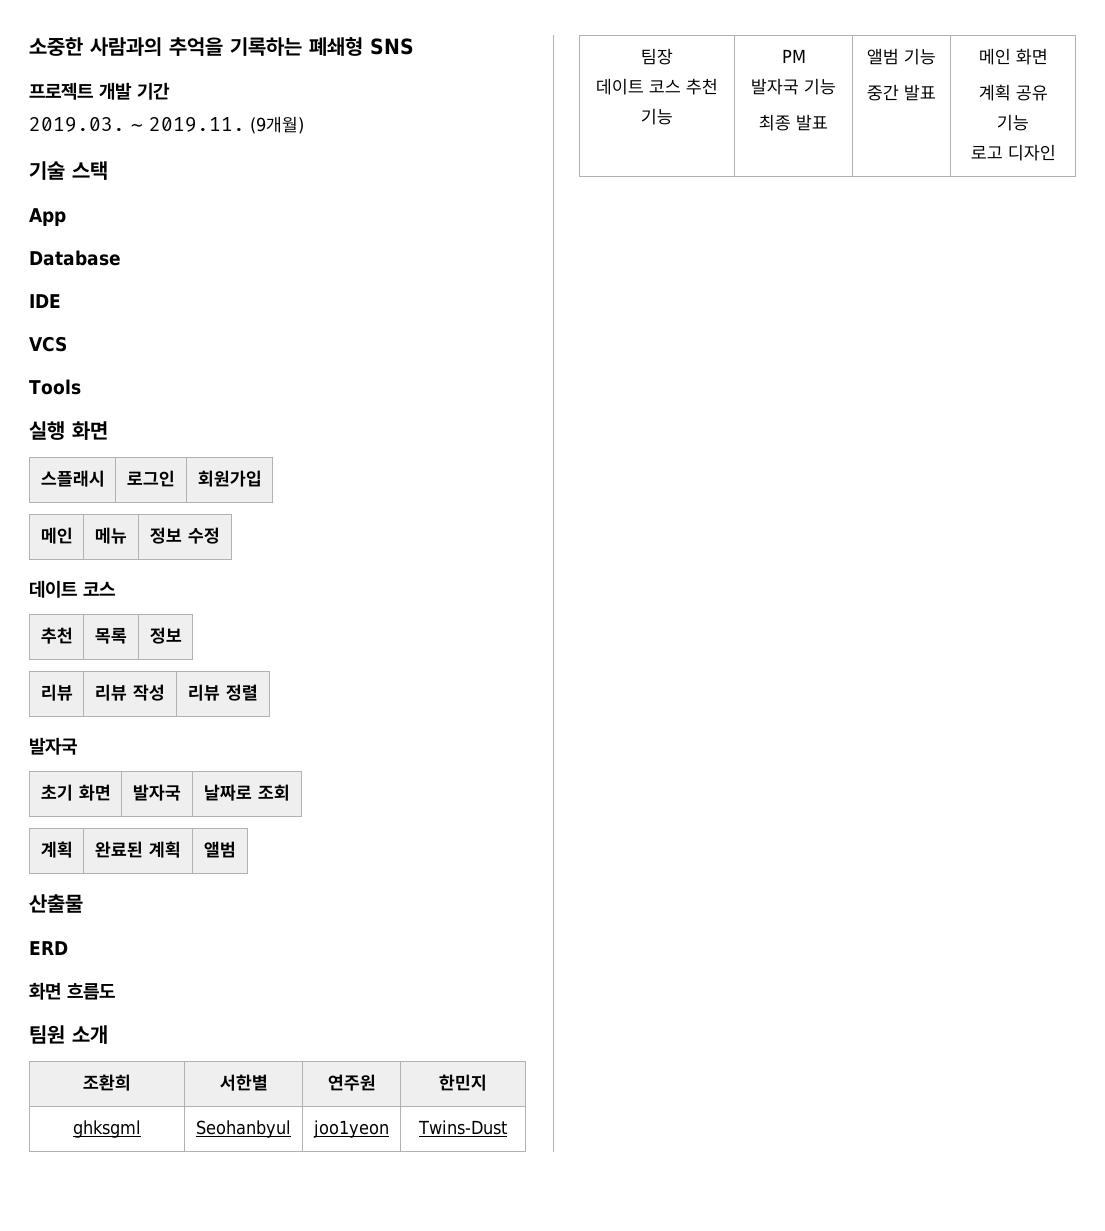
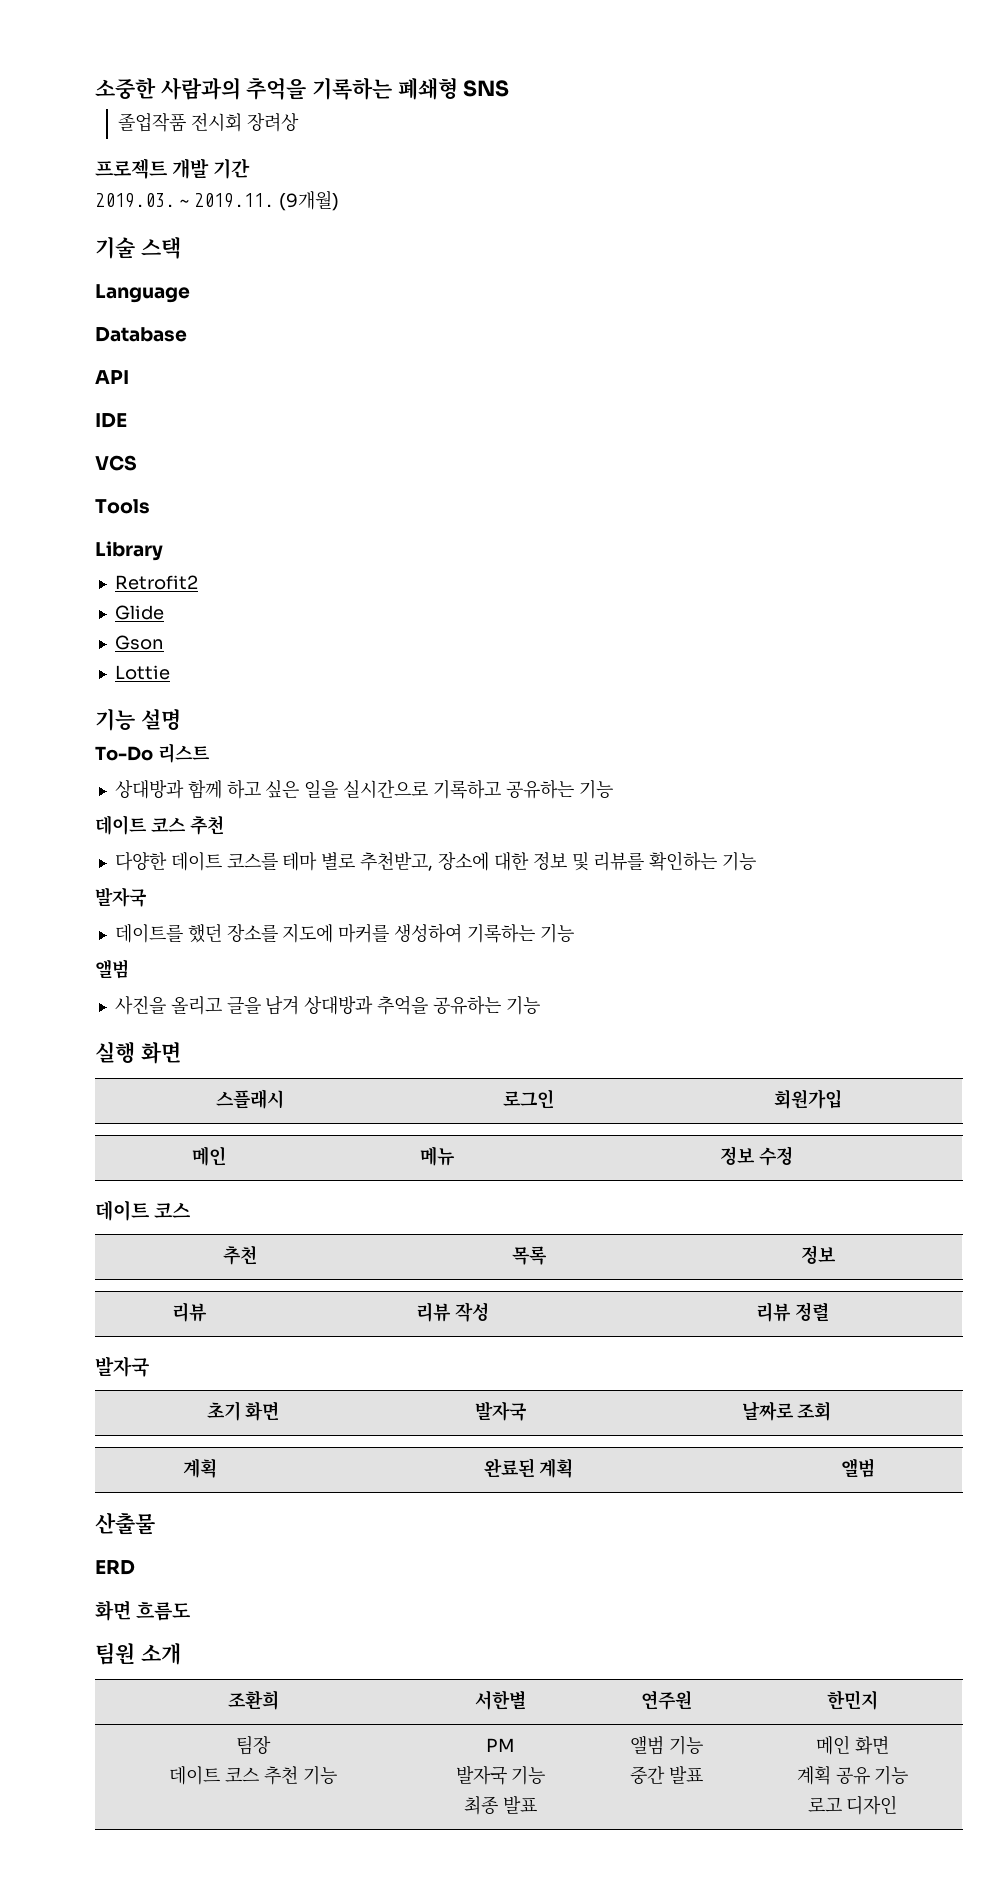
(414, 46) none -> [118,113,300,132] // 졸업작품 전시회 장려상
[29,208,66,226] App -> [95,284,190,303] Language
(121, 258) none -> [95,370,129,384] // API
(81, 387) none -> [95,541,163,561] [114,575,198,590] [114,605,164,620] [114,635,164,650] [114,665,170,680] [95,708,181,731] [95,743,210,763] [114,779,613,799] [95,815,224,835] [114,851,757,871] [95,887,147,907] [114,923,574,943] [95,959,129,979] [114,995,540,1015] // Library // Retrofit2 // Glide // Gson // Lottie // 기능 설명 // To-Do 리스트 // 상대방과 함께 하고 싶은 일을 실시간으로 기록하고 공유하는 기능 // 데이트 코스 추천 // 다양한 데이트 코스를 테마 별로 추천받고, 장소에 대한 정보 및 리뷰를 확인하는 기능 // 발자국 // 데이트를 했던 장소를 지도에 마커를 생성하여 기록하는 기능 // 앨범 // 사진을 올리고 글을 남겨 상대방과 추억을 공유하는 기능
[73,1120,141,1138] [196,1120,291,1138] [313,1120,389,1138] [418,1120,508,1135] // ghksgml | Seohanbyul | joo1yeon | Twins-Dust -> (878, 1700) none

